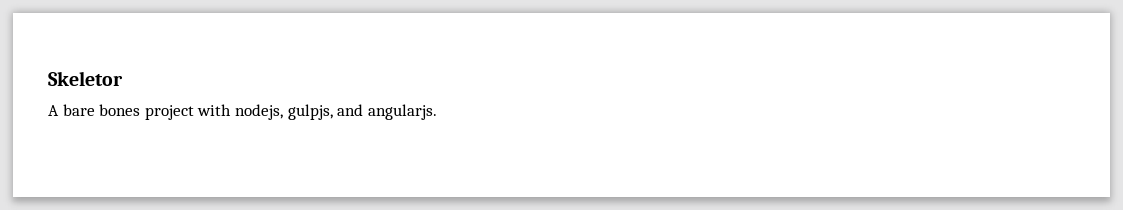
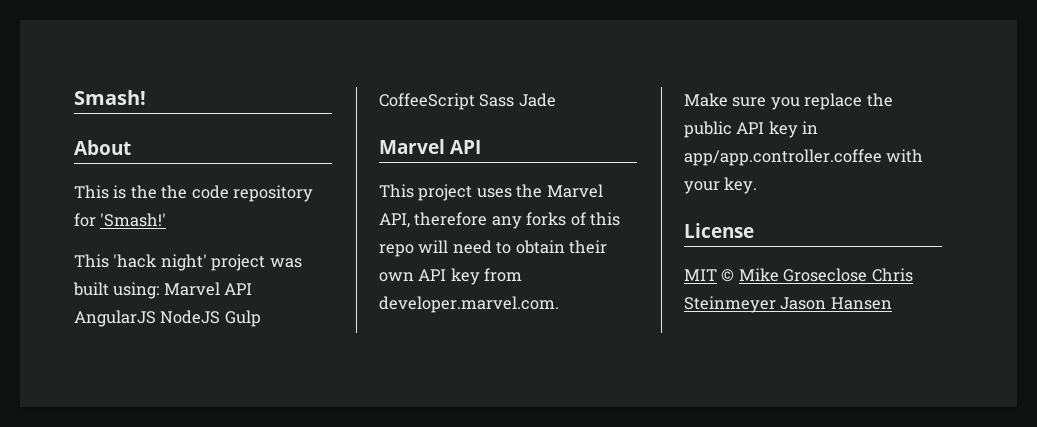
[48,71,123,86] [48,104,437,120] Skeletor // A bare bones project with nodejs, gulpjs, and angularjs. -> [74,90,146,105] [74,140,131,155] [74,185,314,202] [74,213,167,227] [74,254,302,271] [73,282,253,299] [74,310,261,327] [379,93,556,110] [379,139,481,154] [379,184,603,201] [379,212,621,229] [379,240,608,257] [379,268,523,285] [379,296,559,313] [684,93,893,110] [684,121,819,138] [684,149,924,166] [684,177,758,194] [684,223,754,238] [684,268,913,282] [684,296,892,313] Smash! // About // This is the the code repository for 'Smash!' // This 'hack night' project was built using: Marvel API AngularJS NodeJS Gulp CoffeeScript Sass Jade // Marvel API // This project uses the Marvel API, therefore any forks of this repo will need to obtain their own API key from developer.marvel.com. // Make sure you replace the public API key in app/app.controller.coffee with your key. // License // MIT © Mike Groseclose Chris Steinmeyer Jason Hansen

